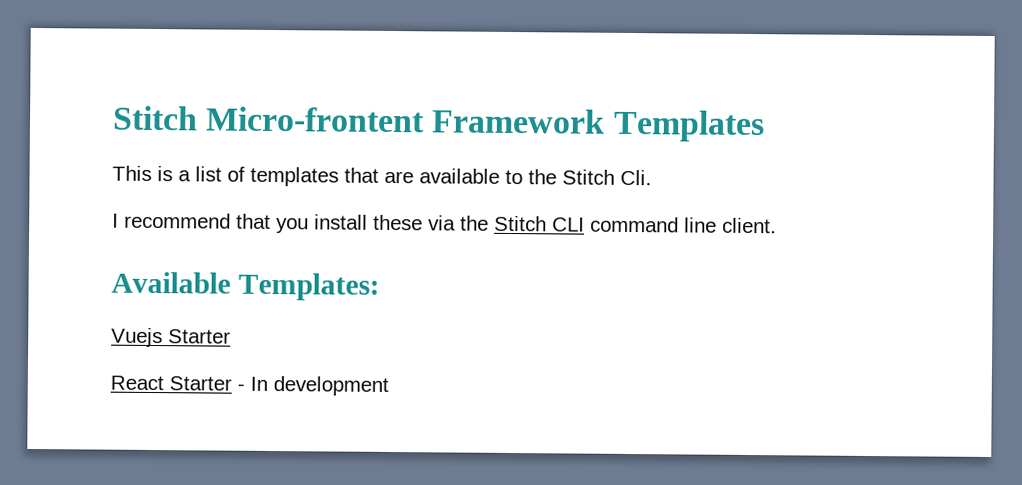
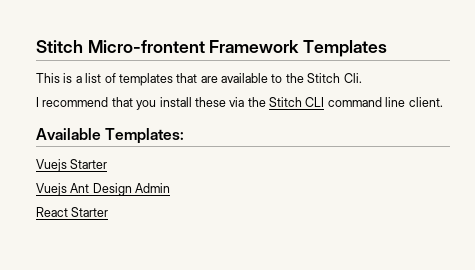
(231, 336) none -> [36,183,171,196] // Vuejs Ant Design Admin
[237,376,389,396] - In development -> (109, 212) none

